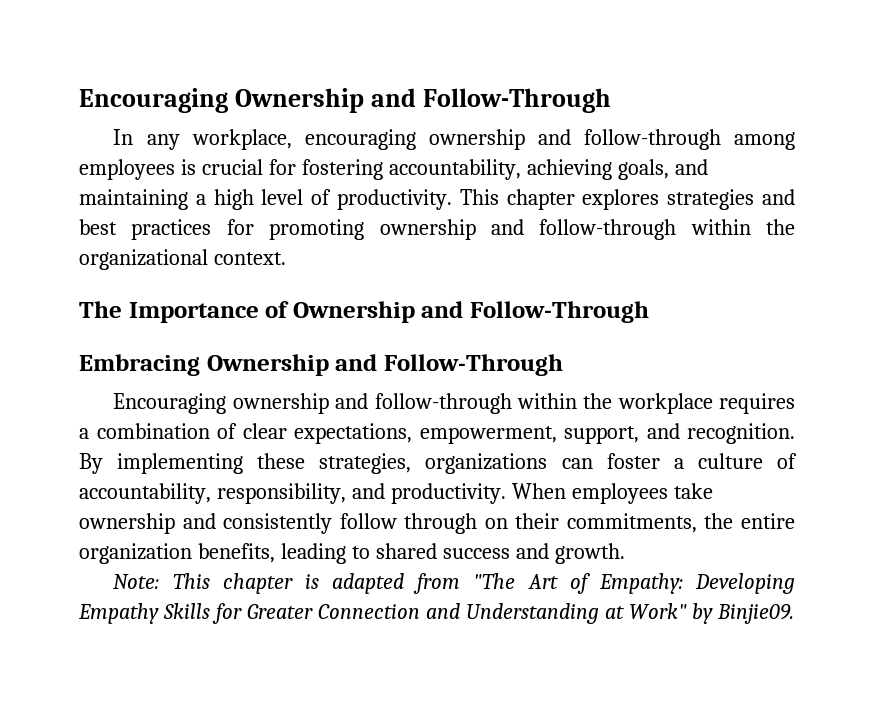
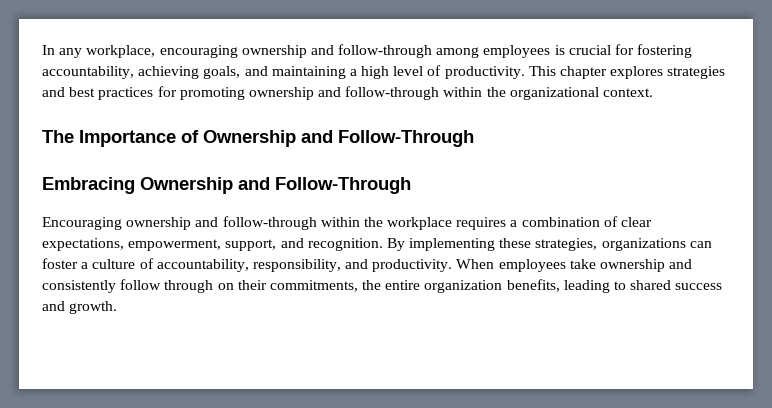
[79,88,611,113] Encouraging Ownership and Follow-Through // -> (42, 50) none
[113,573,795,594] [78,603,795,624] // Note: This chapter is adapted from "The Art of Empathy: Developing Empathy Skills for Greater Connection and Understanding at Work" by Binjie09. -> (118, 307) none

